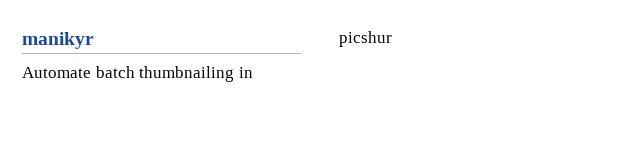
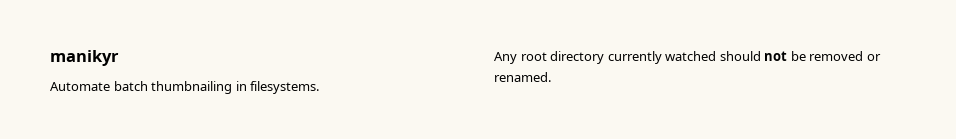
[339,31,392,47] picshur -> [250,81,320,94] [494,51,881,64] [494,72,551,82] filesystems. // Any root directory currently watched should not be removed or renamed.

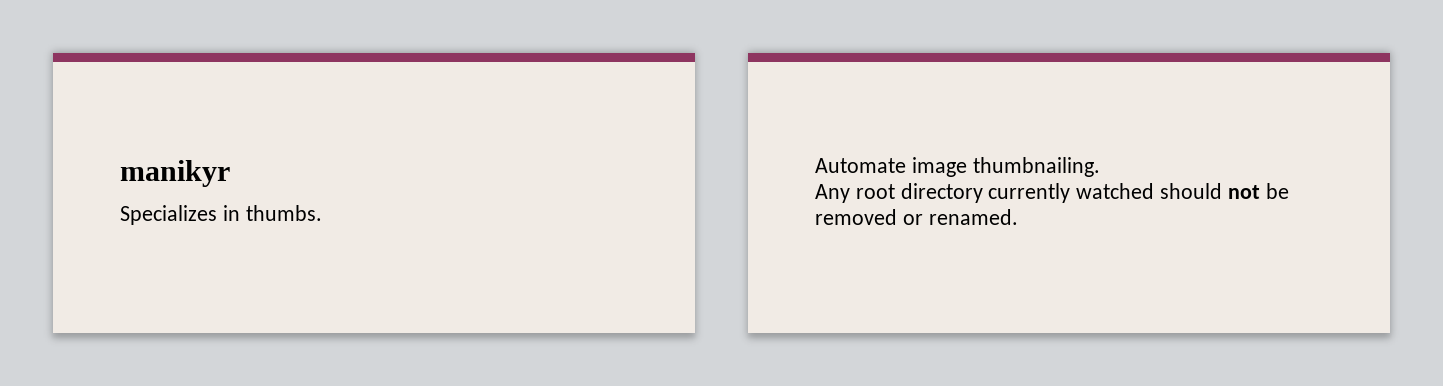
[50,81,320,94] Automate batch thumbnailing in filesystems. -> [120,205,322,225] [815,157,1100,177] Specializes in thumbs. // Automate image thumbnailing.

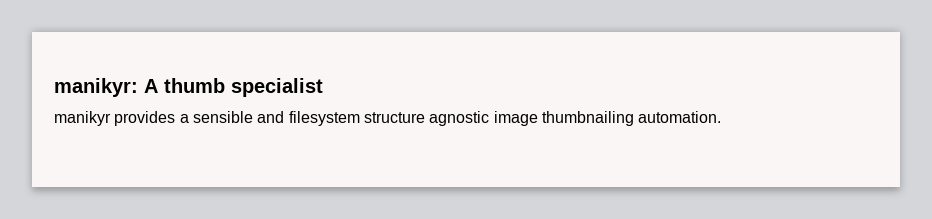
[120,160,230,187] [120,205,322,225] [815,157,1100,177] [815,183,1289,203] [815,209,1018,225] manikyr // Specializes in thumbs. // Automate image thumbnailing. // Any root directory currently watched should not be removed or renamed. -> [54,78,323,97] [54,111,722,126] manikyr: A thumb specialist // manikyr provides a sensible and filesystem structure agnostic image thumbnailing automation.

